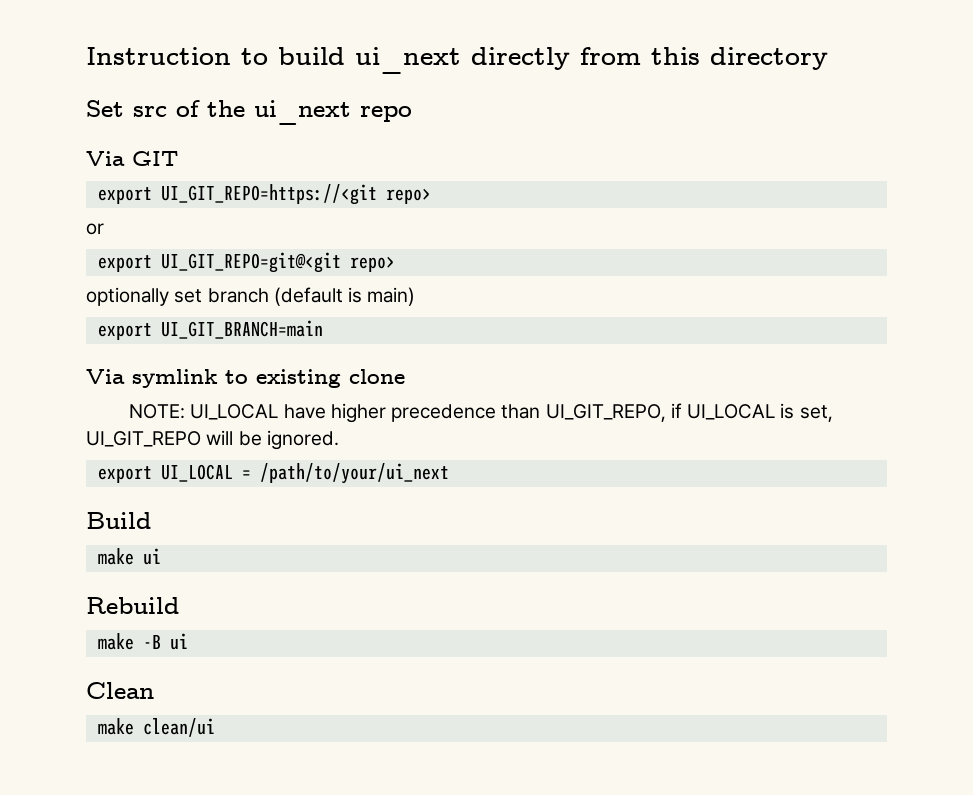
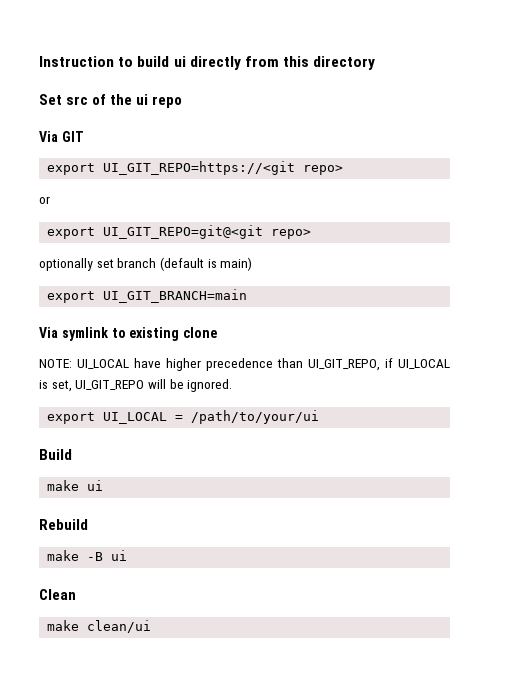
[355,47,461,74] ui_next -> [173,56,186,67] ui
[254,100,351,125] ui_next -> [136,94,149,105] ui
[259,463,449,484] /path/to/your/ui_next -> [191,410,320,424] /path/to/your/ui

